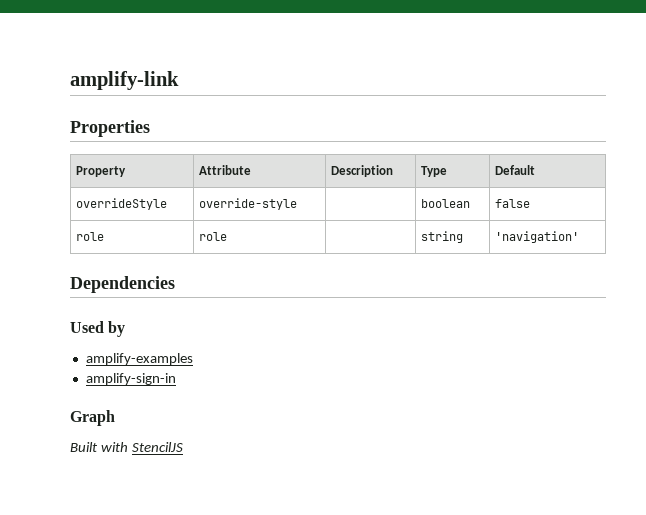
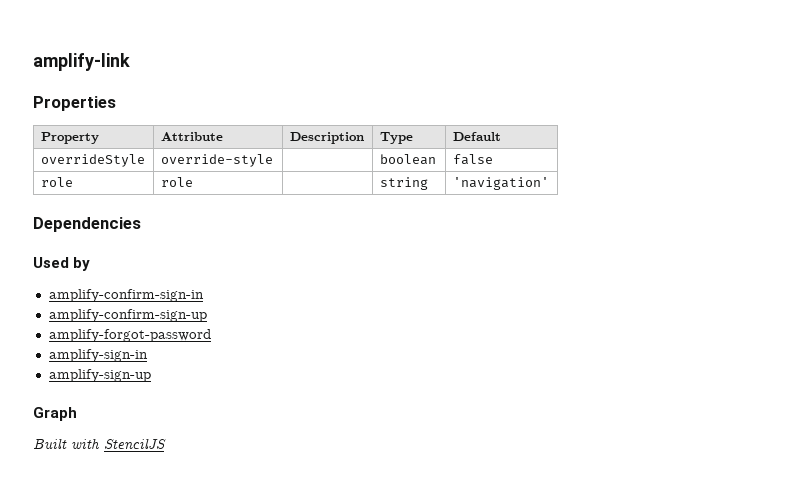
[85,353,193,365] amplify-examples -> [48,289,204,302] [48,309,207,322] [48,329,211,342] amplify-confirm-sign-in // amplify-confirm-sign-up // amplify-forgot-password
(176, 379) none -> [48,369,151,382] // amplify-sign-up

